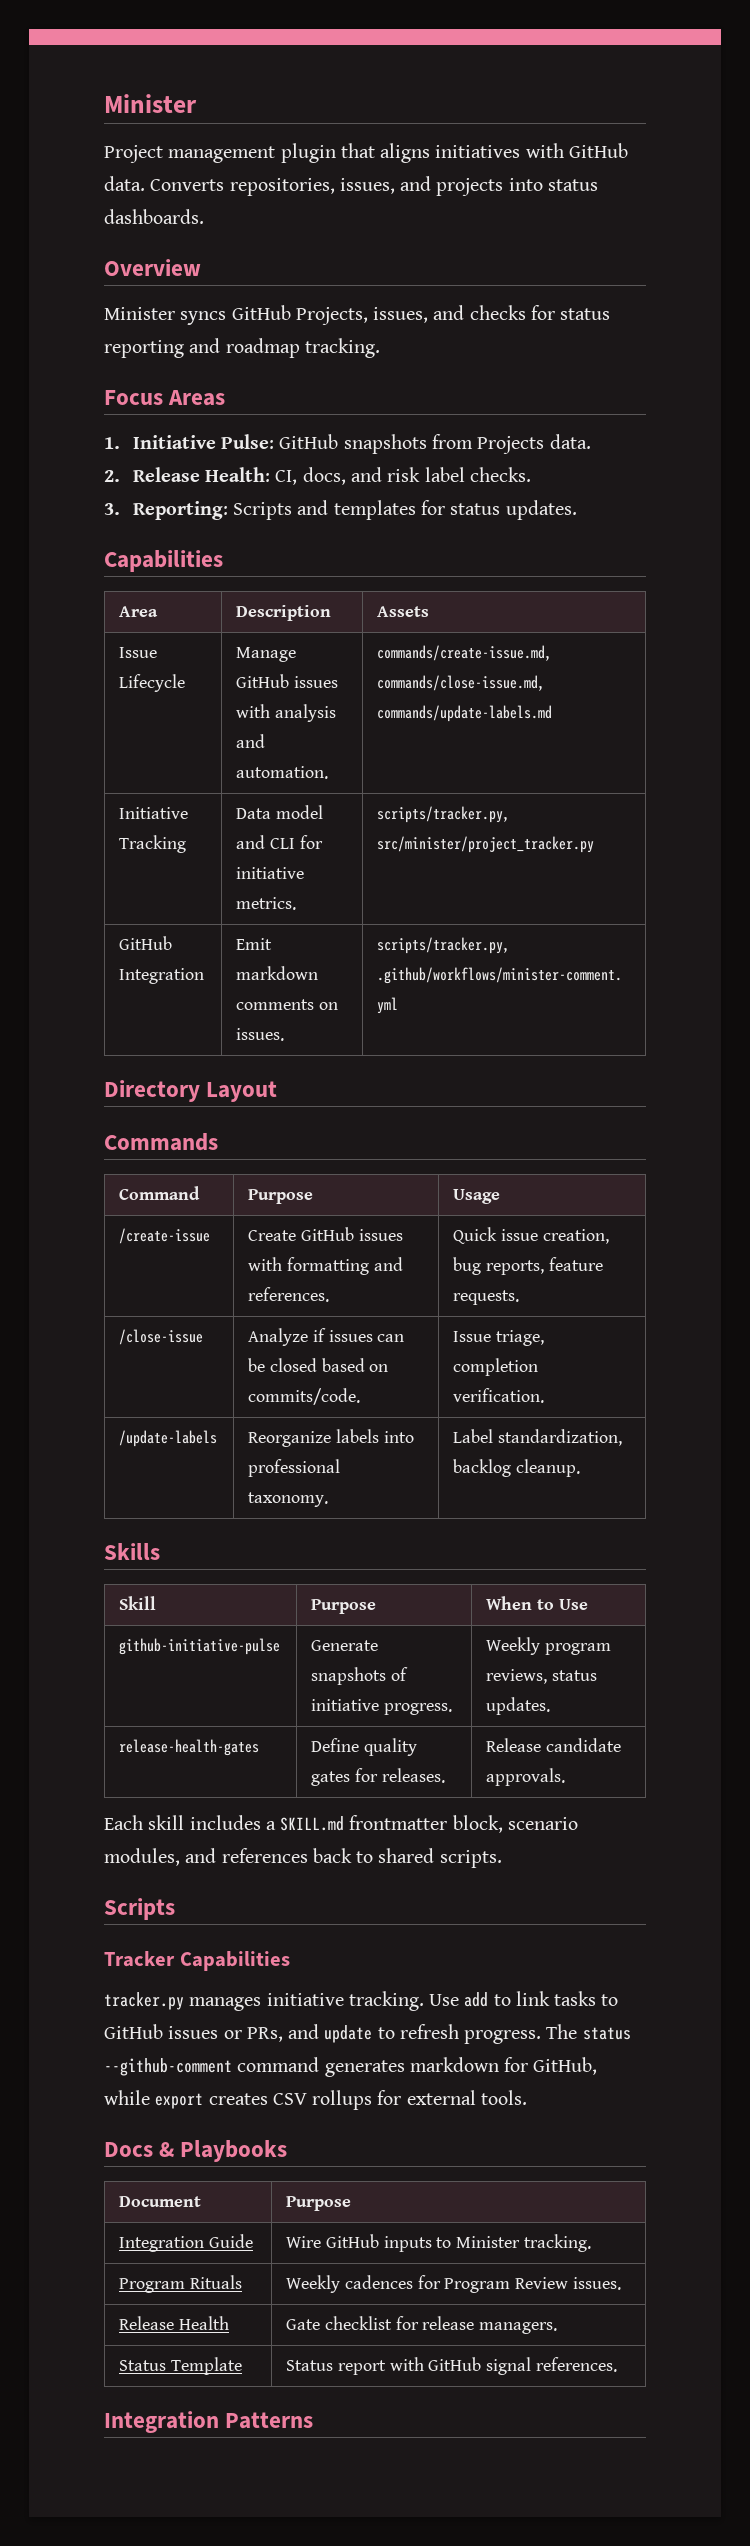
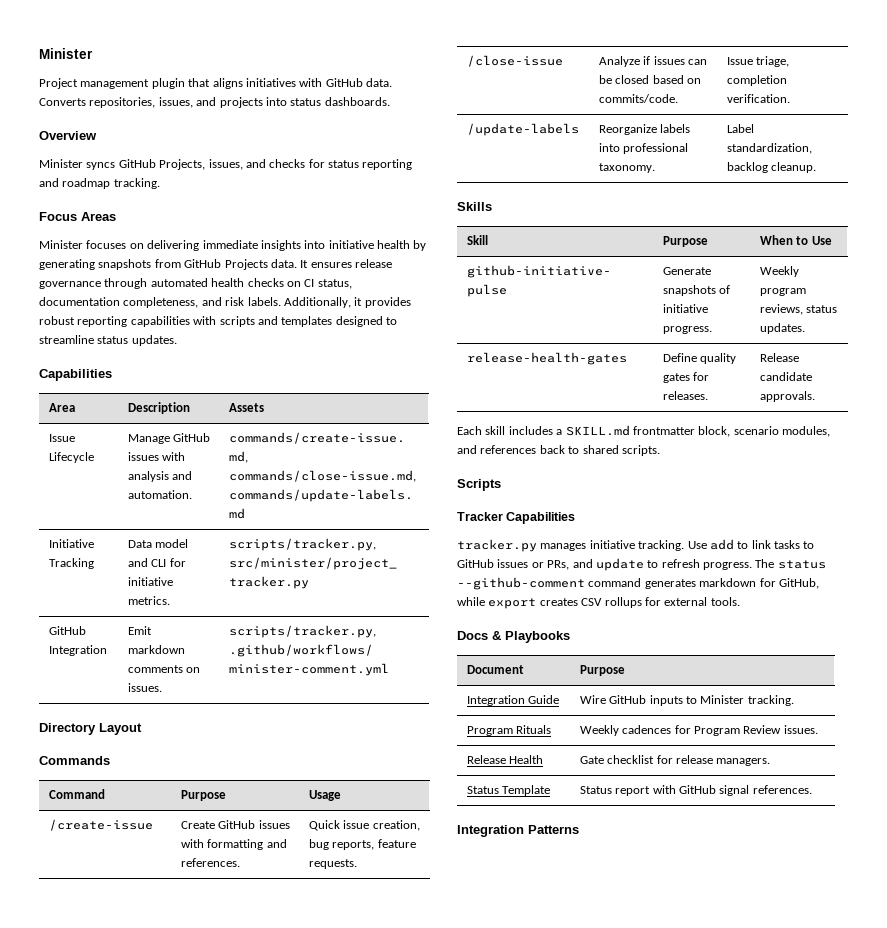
[104,434,339,449] 1. Initiative Pulse: GitHub -> [39,240,427,251] [39,259,95,270] Minister focuses on delivering immediate insights into initiative health by generating
(473, 441) none -> [184,259,222,268] GitHub
[104,467,531,485] [104,500,445,520] // 2. Release Health: CI, docs, and risk label checks. // 3. Reporting: Scripts and templates for -> [300,259,392,268] [39,278,352,289] [39,297,411,308] [39,316,397,327] [39,335,94,344] It ensures release governance through automated health checks on CI status, documentation completeness, and risk labels. Additionally, it provides robust reporting capabilities with scripts and templates designed to streamline

